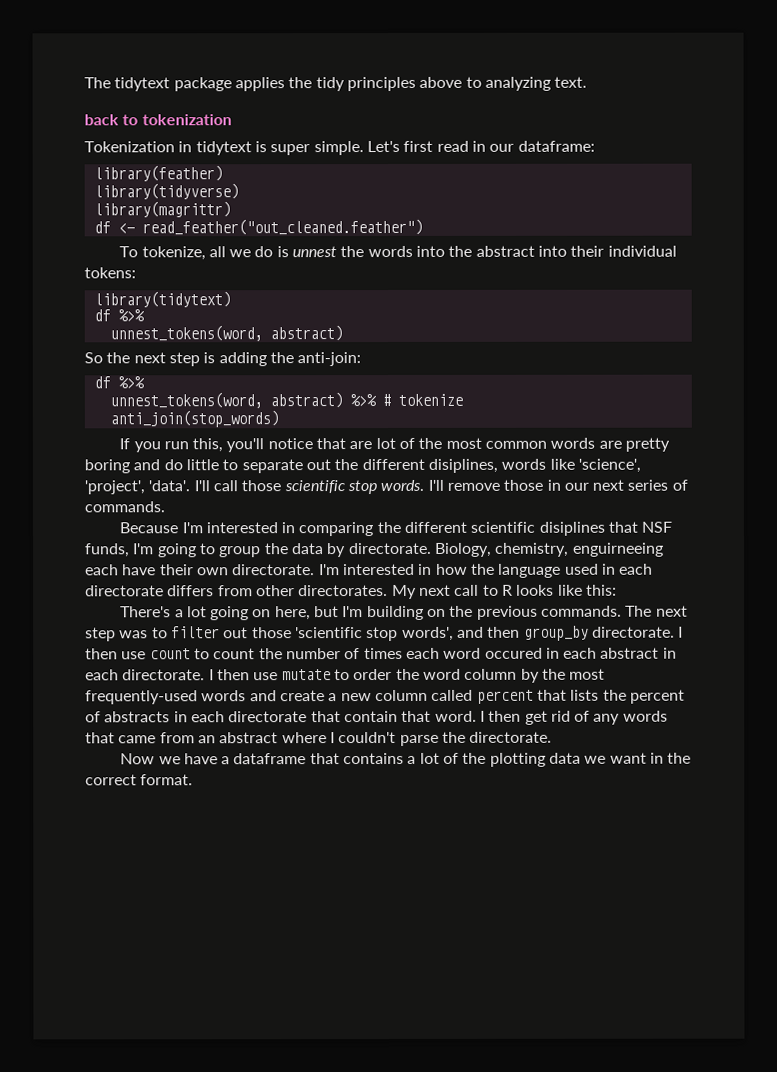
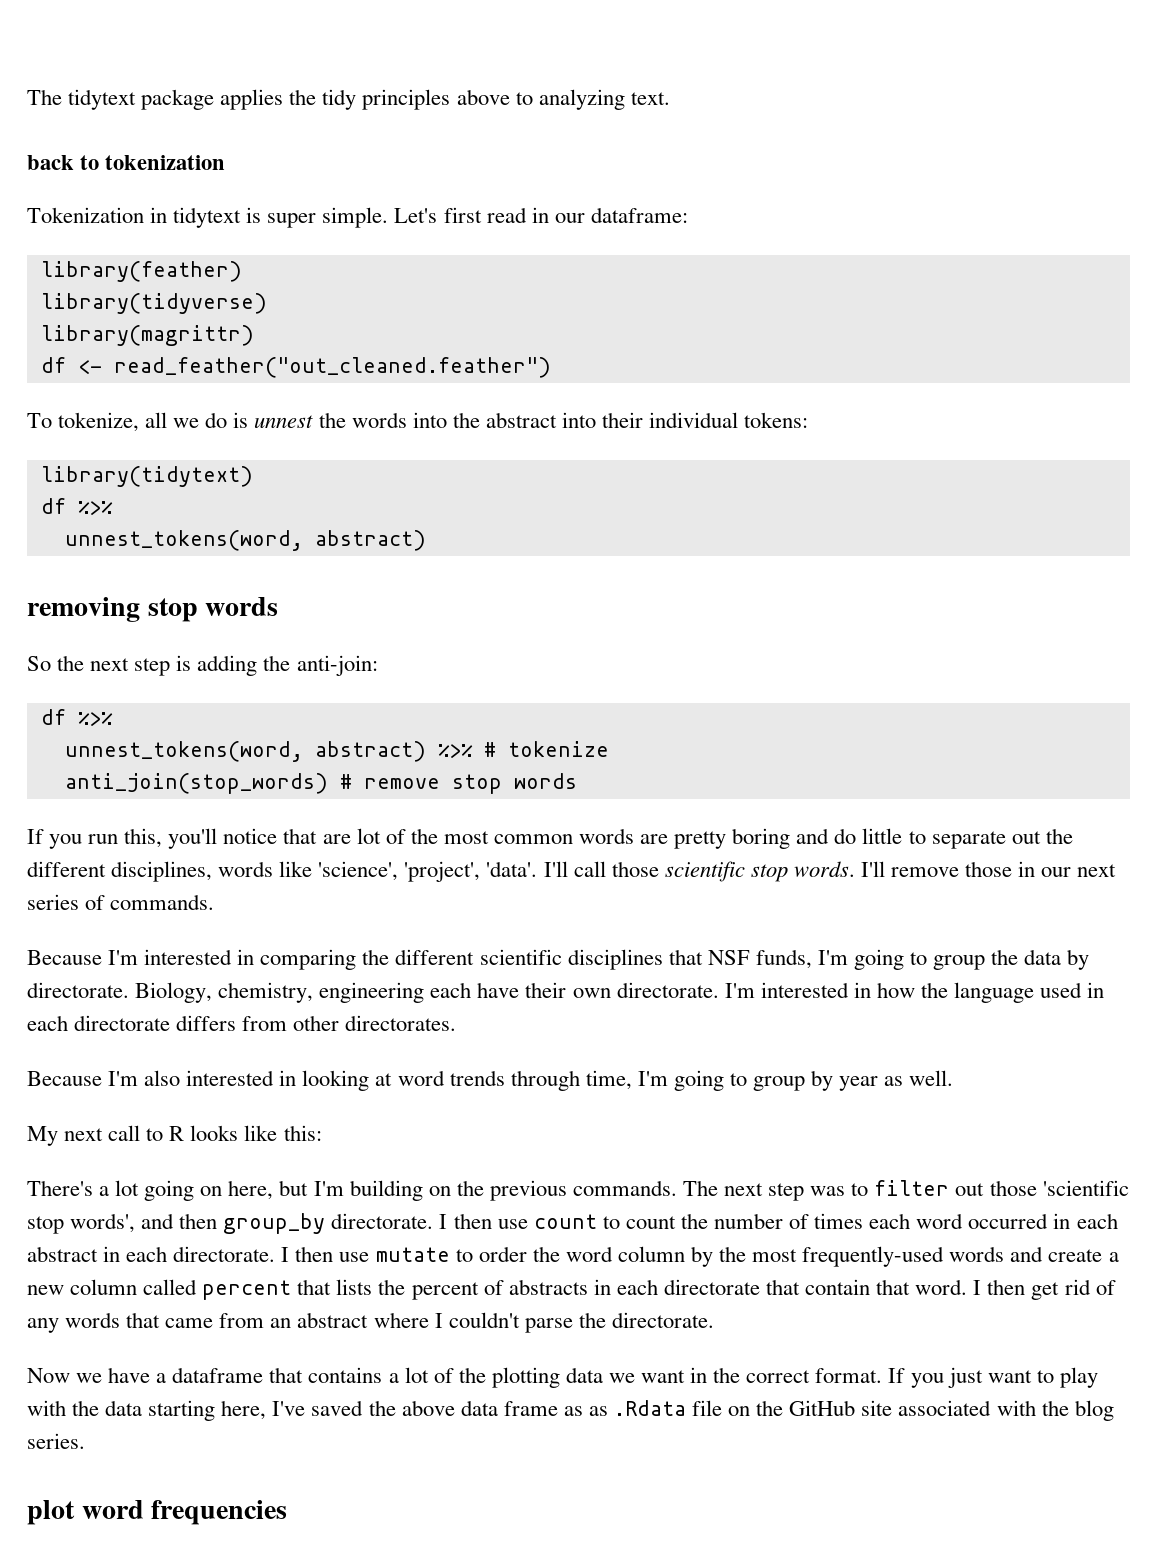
(343, 333) none -> [27,597,279,622] // removing stop words
(279, 419) none -> [339,773,577,794] # remove stop words
[427,458,498,473] disiplines, -> [111,861,213,882] disciplines,
[538,521,605,536] disiplines -> [567,949,663,970] disciplines
[572,542,664,557] enguirneeing -> [319,982,425,1003] engineering
(389, 591) none -> [27,1070,954,1091] // Because I'm also interested in looking at word trends through time, I'm going to group by year as well. //
[484,647,543,659] occured -> [968,1213,1049,1229] occurred
(194, 780) none -> [888,1367,1098,1388] [27,1400,1114,1421] [27,1433,85,1449] [27,1500,288,1525] If you just want to play with the data starting here, I've saved the above data frame as as .Rdata file on the GitHub site associated with the blog series. // plot word frequencies

